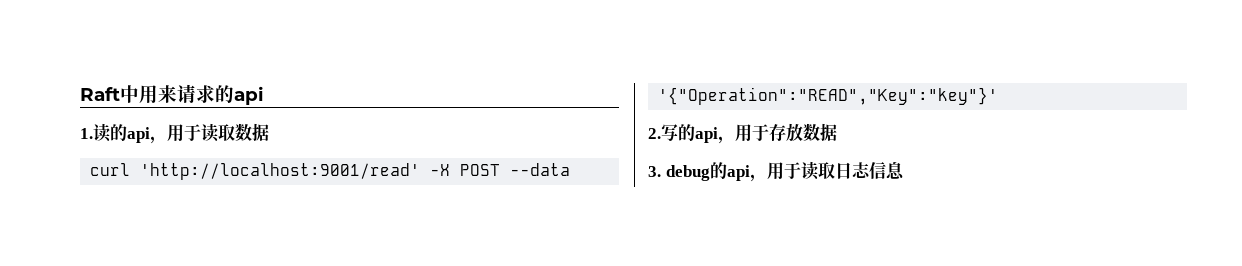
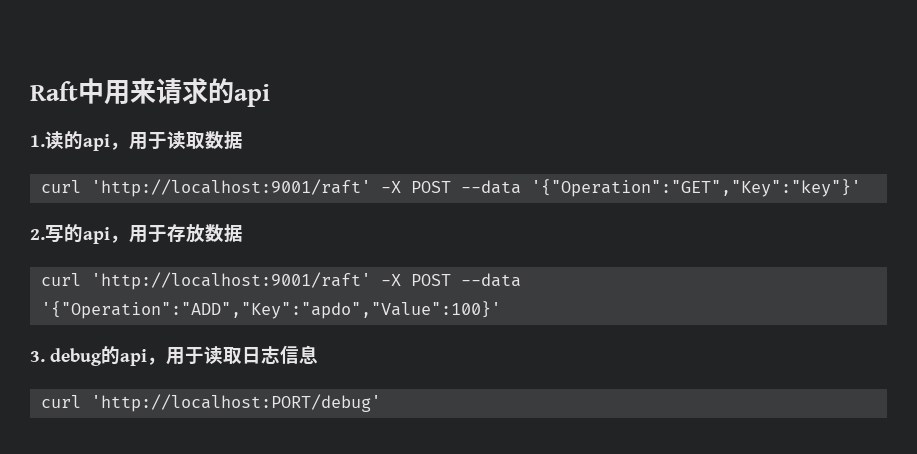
[140,163,571,180] [658,87,999,105] 'http://localhost:9001/read' -X POST --data '{"Operation":"READ","Key":"key"}' -> [91,179,862,197] 'http://localhost:9001/raft' -X POST --data '{"Operation":"GET","Key":"key"}'
(837, 132) none -> [41,272,522,290] [41,301,502,319] // curl 'http://localhost:9001/raft' -X POST --data '{"Operation":"ADD","Key":"apdo","Value":100}'
(905, 170) none -> [41,394,382,412] // curl 'http://localhost:PORT/debug'

